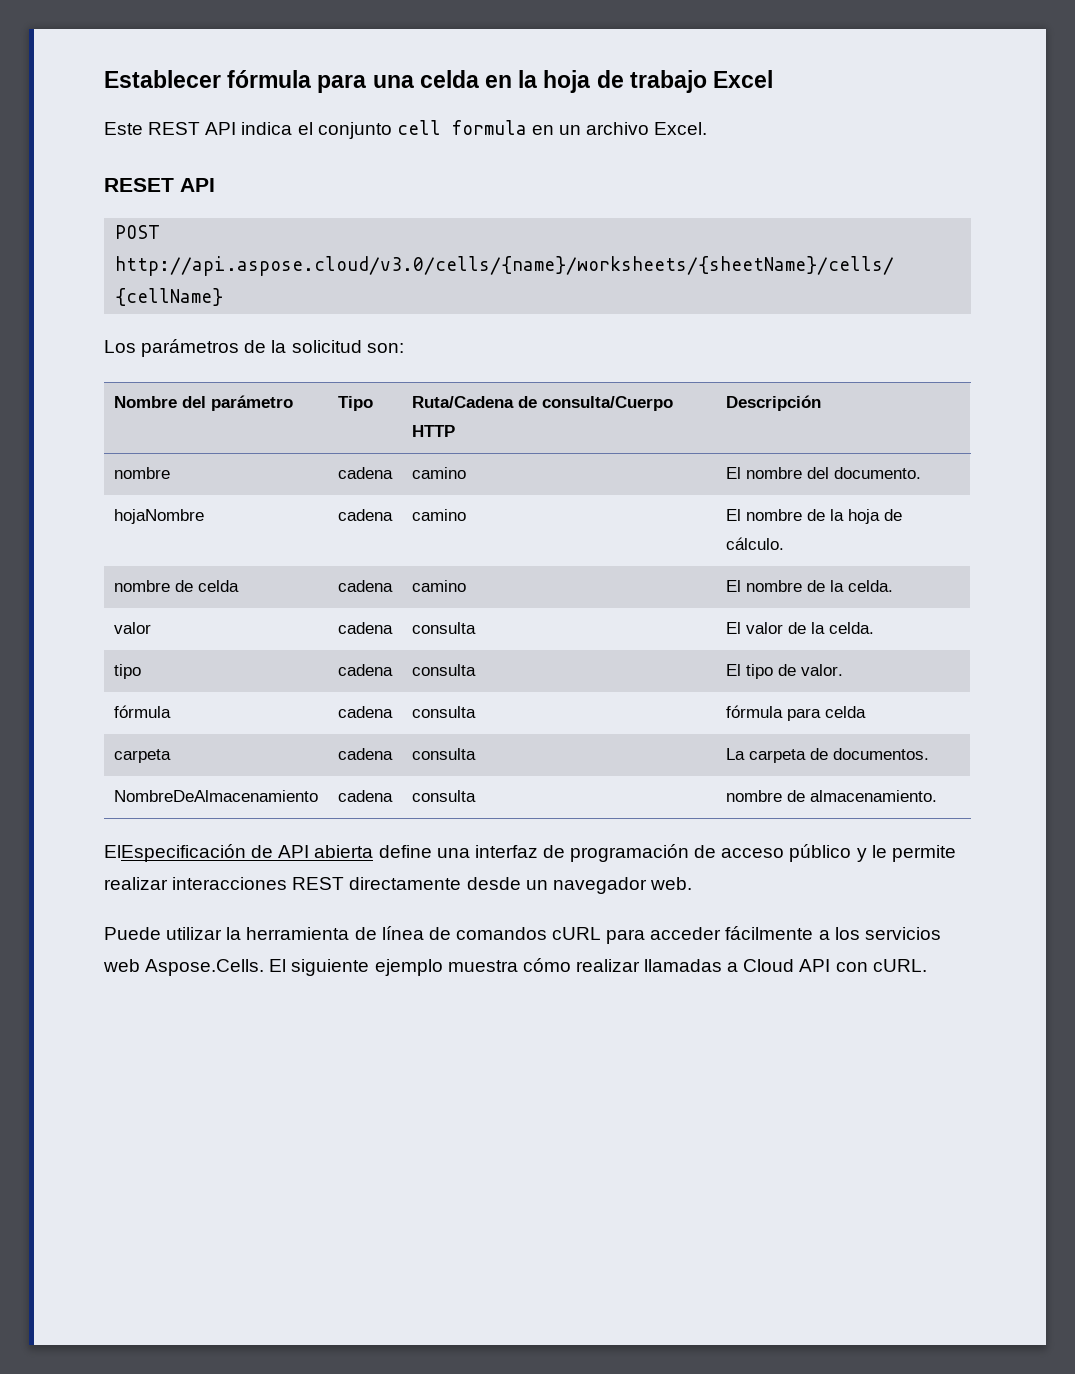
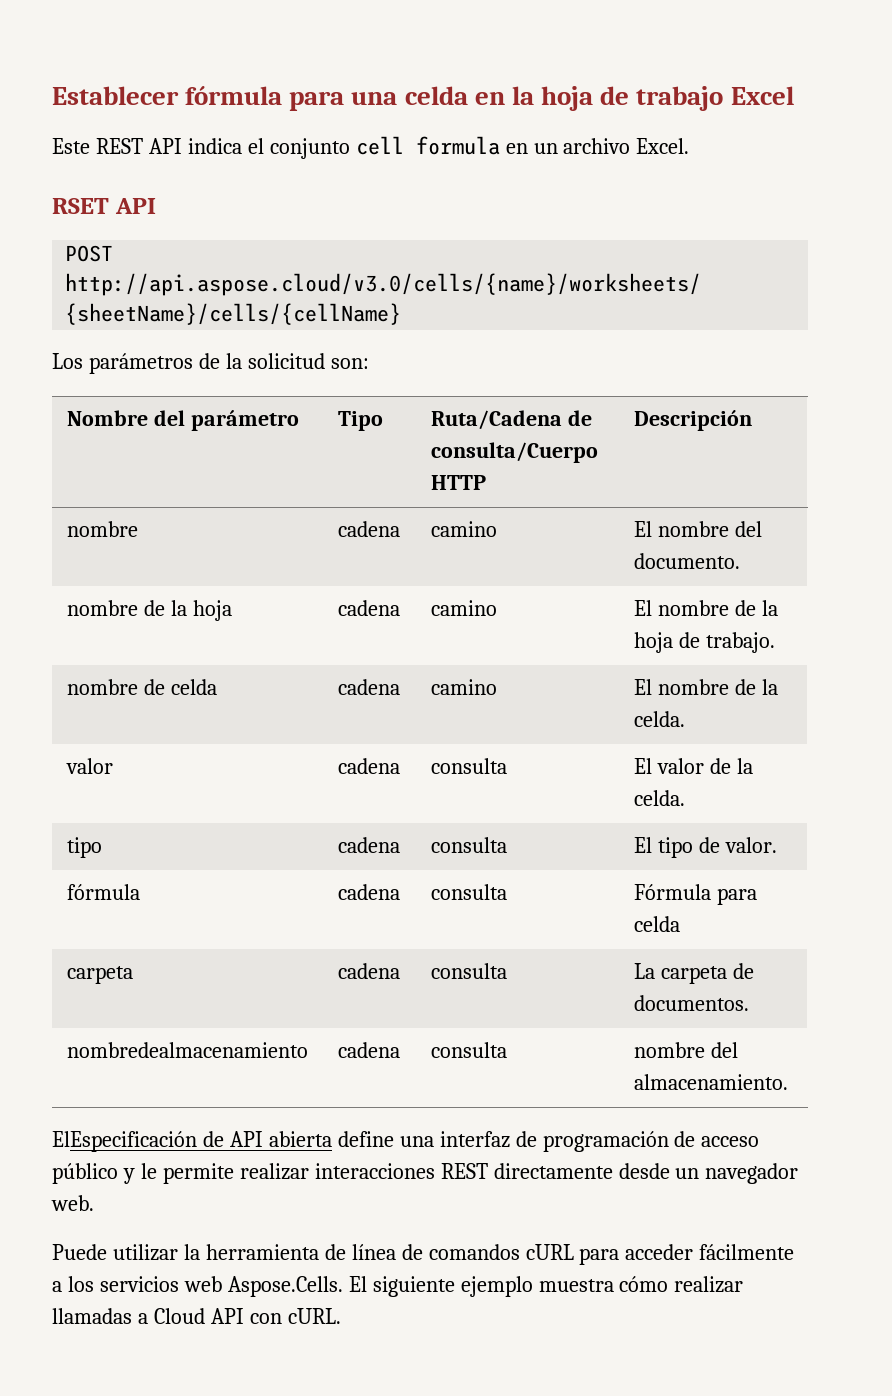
[104,178,174,192] RESET -> [52,198,109,214] RSET
[113,509,204,524] hojaNombre -> [66,600,232,621] nombre de la hoja
[725,537,784,550] cálculo. -> [705,632,775,653] trabajo.
[725,705,783,718] fórmula -> [633,884,711,900] Fórmula
[113,790,318,802] NombreDeAlmacenamiento -> [66,1042,308,1058] nombredealmacenamiento
[786,790,805,802] de -> [710,1042,738,1058] del

